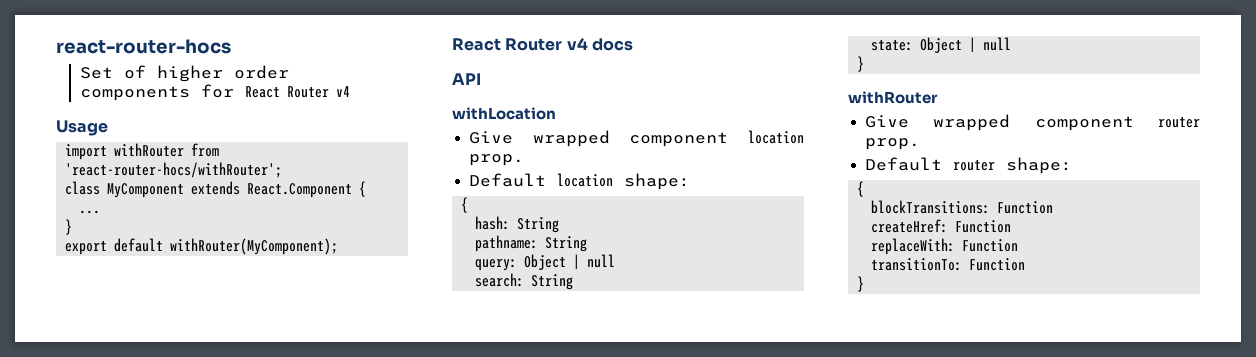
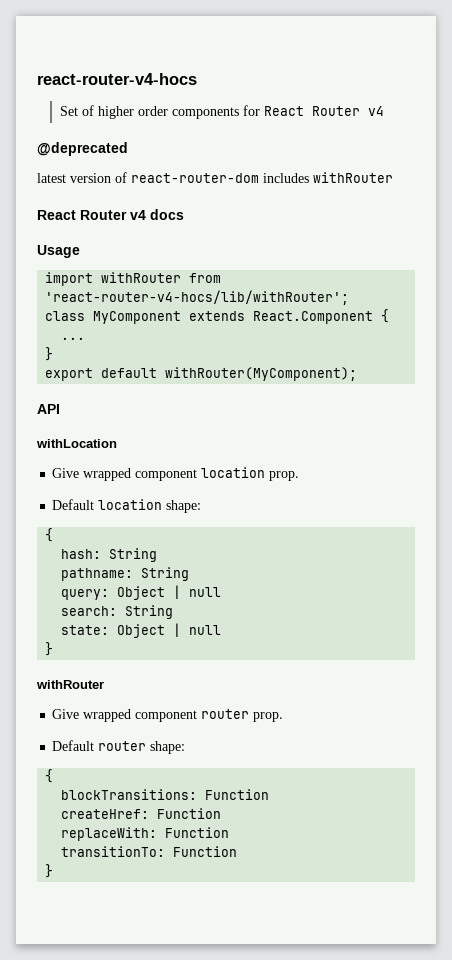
[56,39,231,54] react-router-hocs -> [37,73,197,85] react-router-v4-hocs
(350, 91) none -> [37,142,128,156] [37,172,393,183] [37,209,184,220] // @deprecated // latest version of react-router-dom includes withRouter // React Router v4 docs
[65,162,283,178] 'react-router-hocs/withRouter'; -> [45,290,350,305] 'react-router-v4-hocs/lib/withRouter';
[452,37,633,51] // React Router v4 docs -> (358, 374) none

